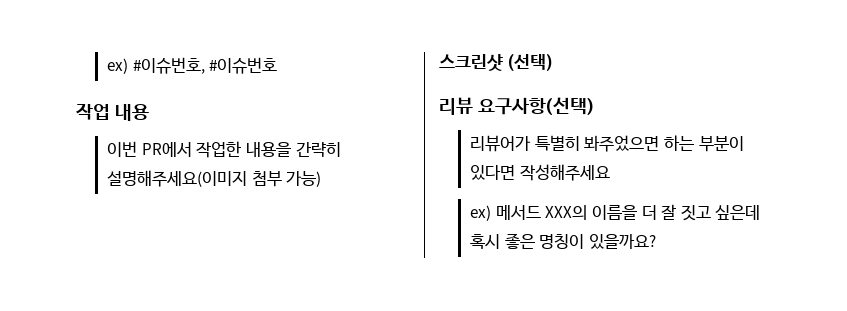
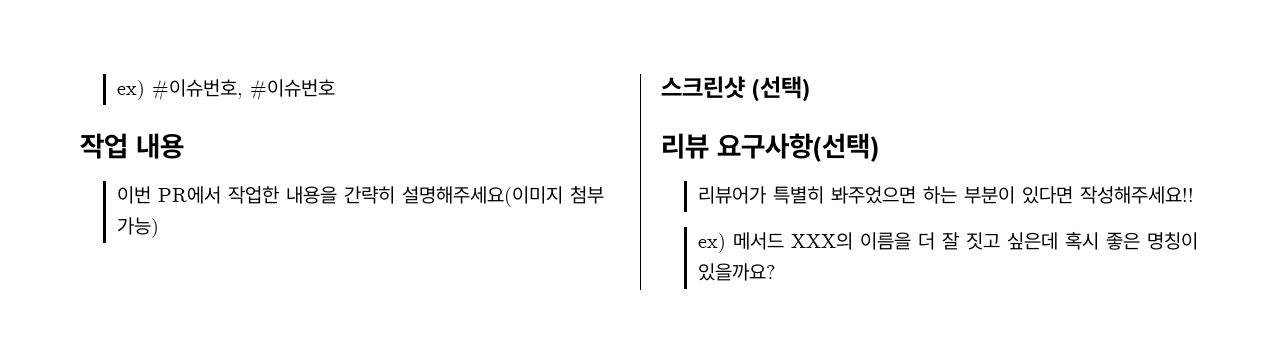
[519,164,610,181] 작성해주세요 -> [1080,186,1195,204] 작성해주세요!!

